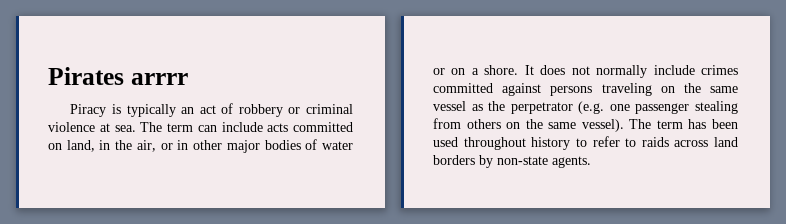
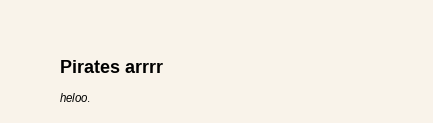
[70,103,353,117] [48,122,353,132] [48,139,353,153] [433,65,738,78] [433,83,738,96] [433,101,738,114] [433,118,738,132] [433,136,738,150] [433,155,591,168] Piracy is typically an act of robbery or criminal violence at sea. The term can include acts committed on land, in the air, or in other major bodies of water or on a shore. It does not normally include crimes committed against persons traveling on the same vessel as the perpetrator (e.g. one passenger stealing from others on the same vessel). The term has been used throughout history to refer to raids across land borders by non-state agents. -> [60,93,90,102] heloo.

